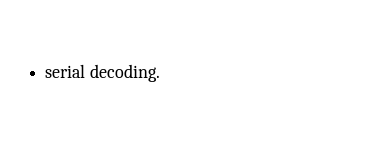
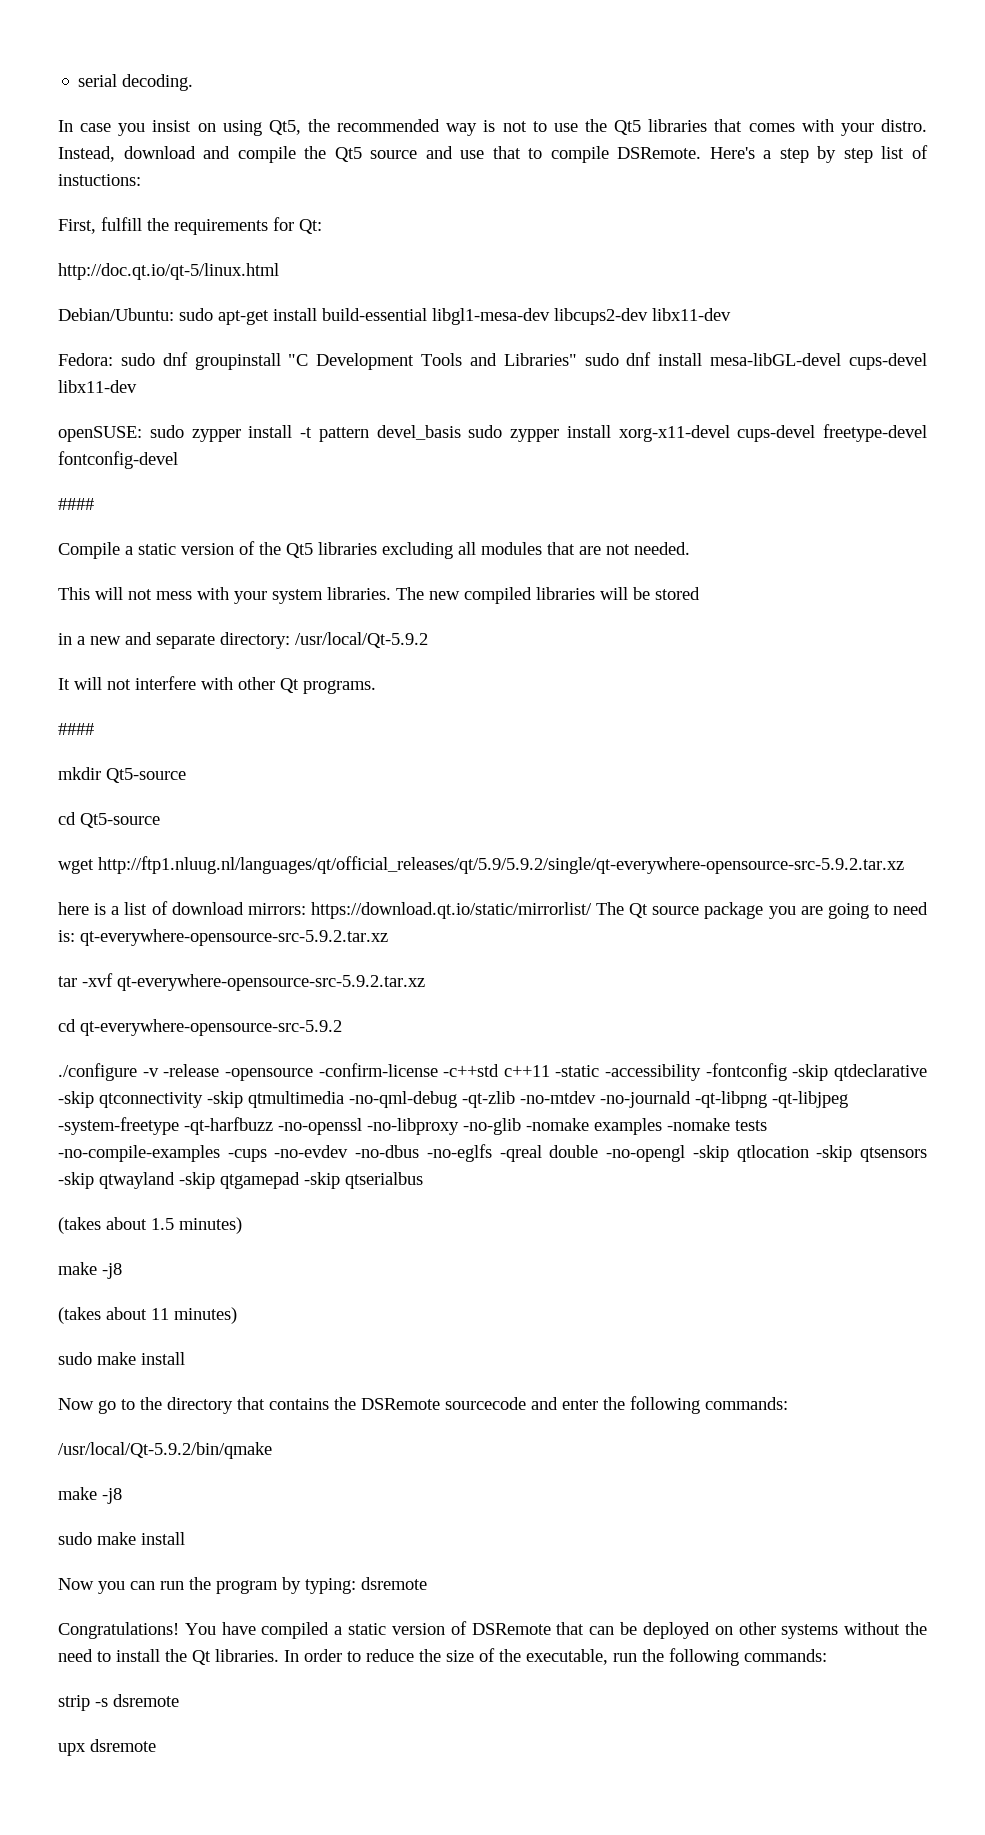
(160, 73) none -> [58,119,927,136] [58,145,928,163] [58,174,141,186] [58,217,322,235] [58,263,279,280] [58,308,731,325] [58,352,927,370] [58,380,137,393] [58,424,927,442] [58,451,178,469] [58,498,94,510] [58,541,690,559] [58,587,700,604] [58,632,428,649] [58,676,376,694] [58,723,94,735] [58,767,186,783] [58,812,160,828] [58,856,904,874] [58,901,928,919] [58,929,388,946] [58,973,425,991] [58,1019,342,1036] [58,1063,927,1081] [58,1091,848,1108] [58,1117,767,1135] [58,1144,928,1162] [58,1172,423,1189] [58,1217,242,1234] [58,1262,122,1279] [58,1307,237,1324] [58,1352,185,1365] [58,1396,788,1414] [58,1442,272,1459] [58,1487,122,1504] [58,1532,185,1545] [58,1577,427,1594] [58,1621,928,1639] [58,1648,827,1666] [58,1694,179,1711] [58,1739,156,1756] // In case you insist on using Qt5, the recommended way is not to use the Qt5 libraries that comes with your distro. Instead, download and compile the Qt5 source and use that to compile DSRemote. Here's a step by step list of instuctions: // First, fulfill the requirements for Qt: // http://doc.qt.io/qt-5/linux.html // Debian/Ubuntu: sudo apt-get install build-essential libgl1-mesa-dev libcups2-dev libx11-dev // Fedora: sudo dnf groupinstall "C Development Tools and Libraries" sudo dnf install mesa-libGL-devel cups-devel libx11-dev // openSUSE: sudo zypper install -t pattern devel_basis sudo zypper install xorg-x11-devel cups-devel freetype-devel fontconfig-devel // #### // Compile a static version of the Qt5 libraries excluding all modules that are not needed. // This will not mess with your system libraries. The new compiled libraries will be stored // in a new and separate directory: /usr/local/Qt-5.9.2 // It will not interfere with other Qt programs. // #### // mkdir Qt5-source // cd Qt5-source // wget http://ftp1.nluug.nl/languages/qt/official_releases/qt/5.9/5.9.2/single/qt-everywhere-opensource-src-5.9.2.tar.xz // here is a list of download mirrors: https://download.qt.io/static/mirrorlist/ The Qt source package you are going to need is: qt-everywhere-opensource-src-5.9.2.tar.xz // tar -xvf qt-everywhere-opensource-src-5.9.2.tar.xz // cd qt-everywhere-opensource-src-5.9.2 // ./configure -v -release -opensource -confirm-license -c++std c++11 -static -accessibility -fontconfig -skip qtdeclarative -skip qtconnectivity -skip qtmultimedia -no-qml-debug -qt-zlib -no-mtdev -no-journald -qt-libpng -qt-libjpeg -system-freetype -qt-harfbuzz -no-openssl -no-libproxy -no-glib -nomake examples -nomake tests -no-compile-examples -cups -no-evdev -no-dbus -no-eglfs -qreal double -no-opengl -skip qtlocation -skip qtsensors -skip qtwayland -skip qtgamepad -skip qtserialbus // (takes about 1.5 minutes) // make -j8 // (takes about 11 minutes) // sudo make install // Now go to the directory that contains the DSRemote sourcecode and enter the following commands: // /usr/local/Qt-5.9.2/bin/qmake // make -j8 // sudo make install // Now you can run the program by typing: dsremote // Congratulations! You have compiled a static version of DSRemote that can be deployed on other systems without the need to install the Qt libraries. In order to reduce the size of the executable, run the following commands: // strip -s dsremote // upx dsremote

